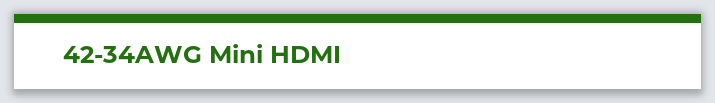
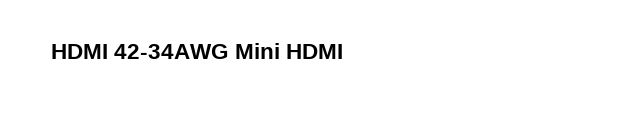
(63, 54) none -> [51,44,108,59] HDMI

